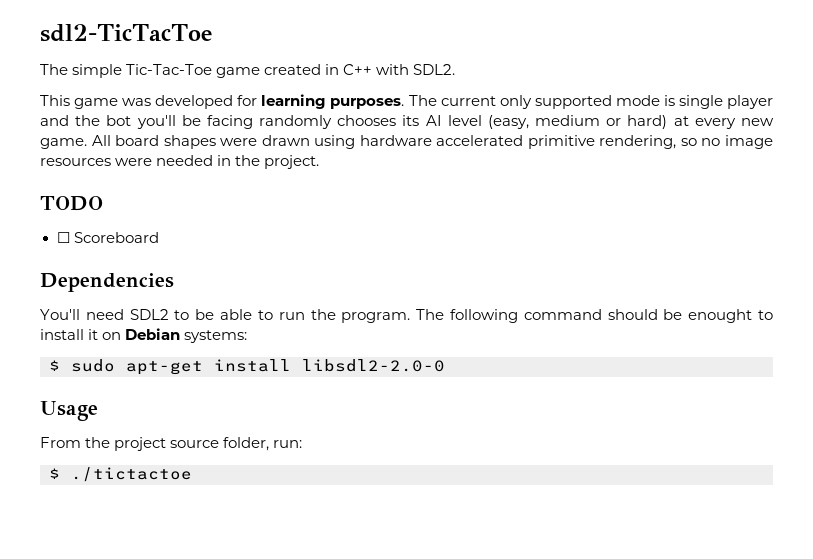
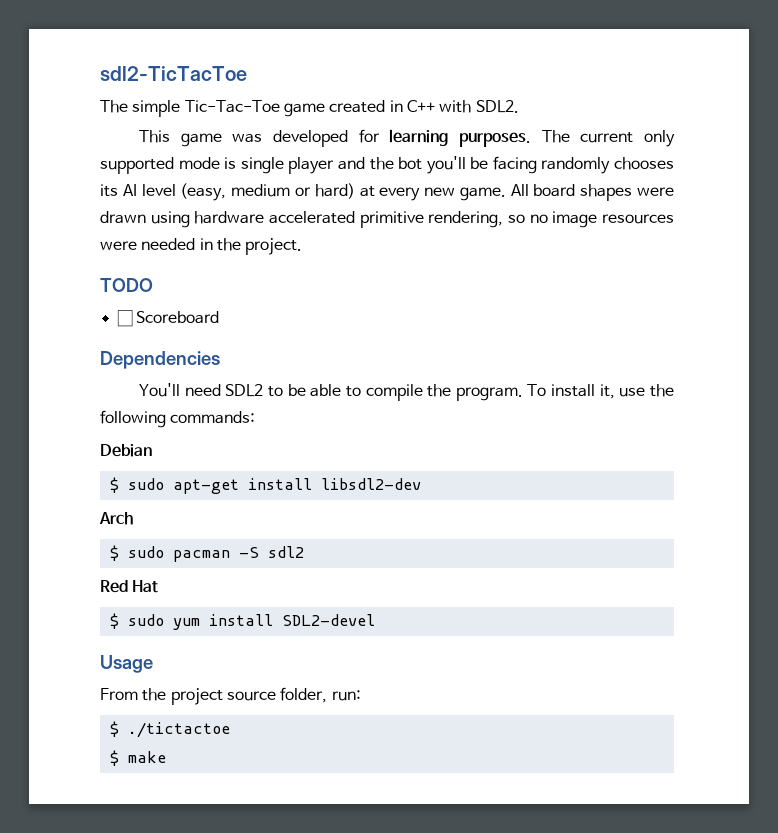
[278,312,305,320] run -> [365,384,423,401] compile
[416,309,773,323] [40,329,122,340] The following command should be enought to install it on -> [527,384,674,399] [100,410,256,428] To install it, use the following commands: //
[184,330,248,343] systems: -> (152, 450) none
[302,359,445,372] libsdl2-2.0-0 -> [320,478,421,490] [99,512,133,525] [109,545,304,562] [100,580,159,593] [109,613,375,630] libsdl2-dev // Arch // $ sudo pacman -S sdl2 // Red Hat // $ sudo yum install SDL2-devel
(192, 474) none -> [109,750,166,766] // $ make

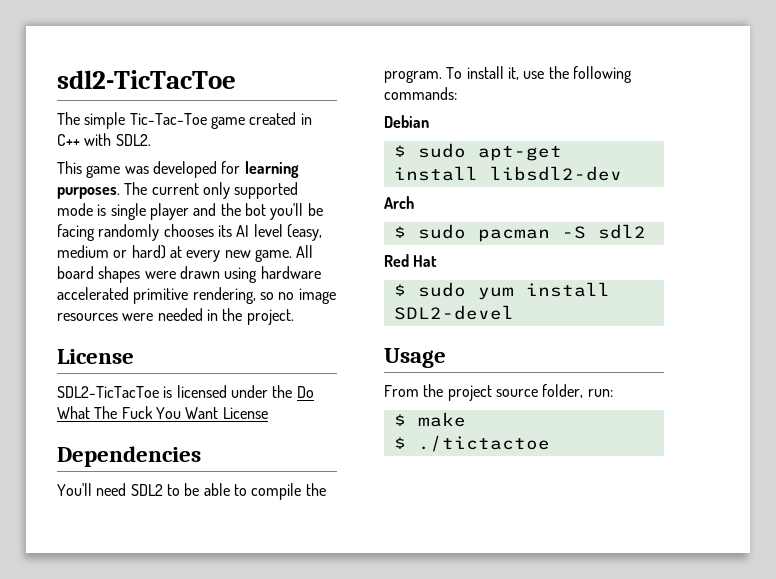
[100,278,153,292] [116,310,219,327] TODO // ☐ Scoreboard -> [57,349,134,364] [57,385,314,398] [57,406,268,419] License // SDL2-TicTacToe is licensed under the Do What The Fuck You Want License
[127,722,230,738] [109,750,166,766] ./tictactoe // $ make -> [417,412,466,427] [393,435,550,452] make // $ ./tictactoe

